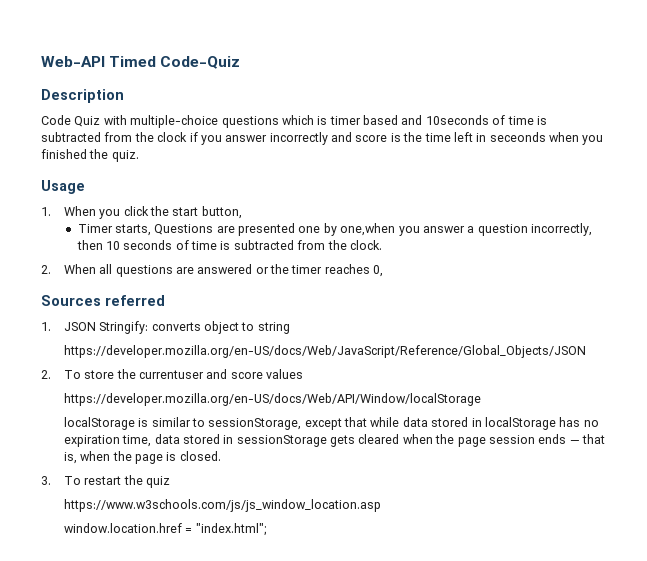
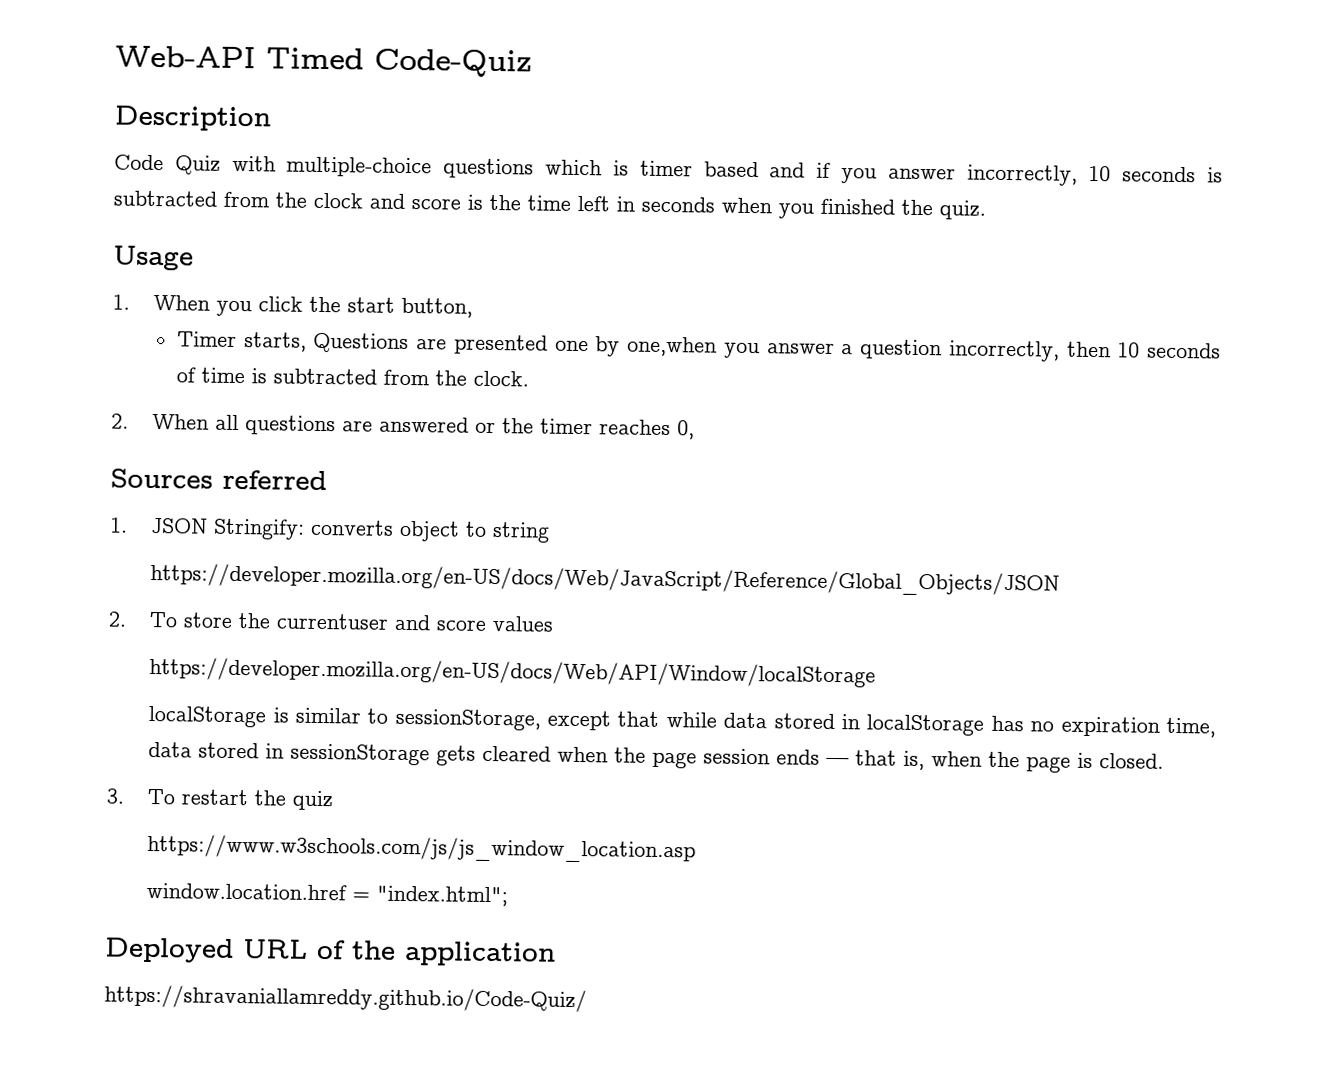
[425,115,534,125] 10seconds of time -> [816,162,1197,186] if you answer incorrectly, 10 seconds
[189,132,328,145] if you answer incorrectly -> (363, 200) none
[489,132,546,142] seceonds -> [641,196,715,213] seconds
(266, 529) none -> [104,937,556,967] [104,984,587,1013] // Deployed URL of the application // https://shravaniallamreddy.github.io/Code-Quiz/

